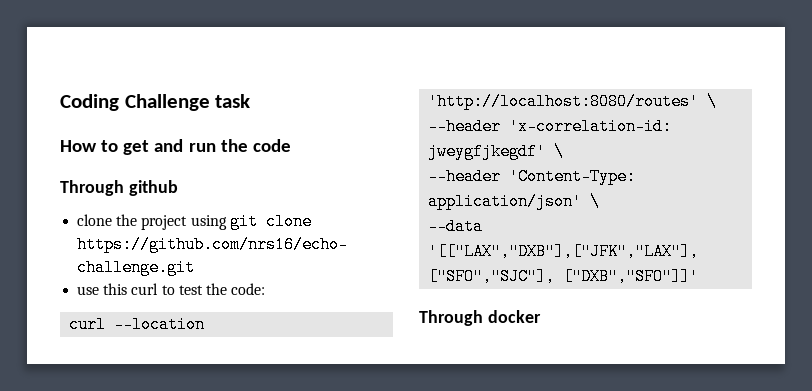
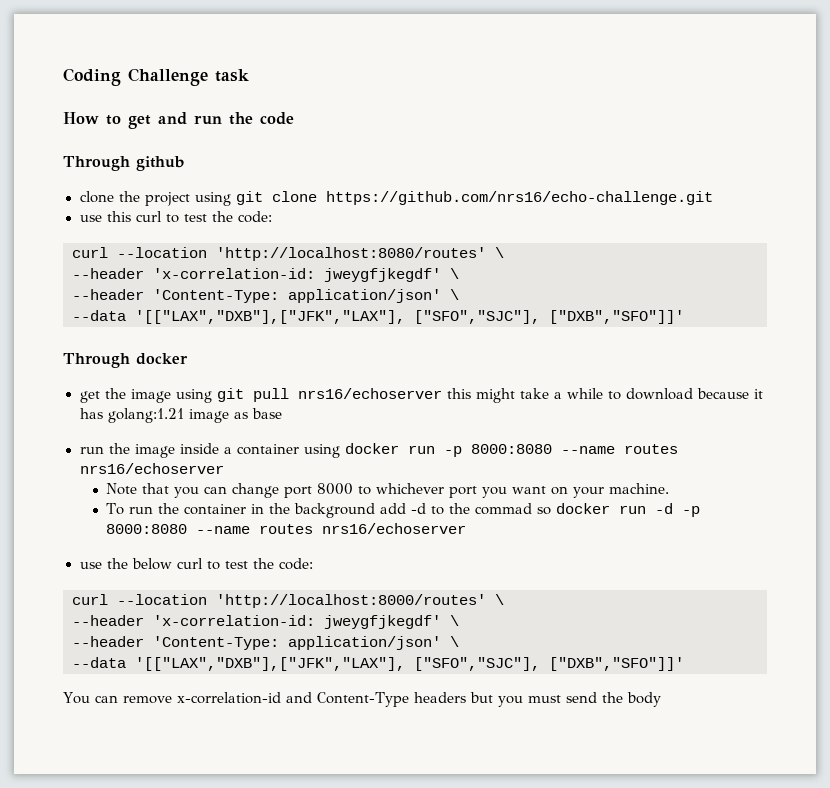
(541, 316) none -> [79,388,763,403] [79,408,282,423] [79,443,678,458] [79,463,224,474] [106,483,670,498] [106,503,701,518] [106,523,467,534] [79,558,313,570] [72,594,504,608] [72,615,459,629] [72,636,459,650] [72,657,684,671] [63,692,661,707] // get the image using git pull nrs16/echoserver this might take a while to download because it has golang:1.21 image as base // run the image inside a container using docker run -p 8000:8080 --name routes nrs16/echoserver // Note that you can change port 8000 to whichever port you want on your machine. // To run the container in the background add -d to the commad so docker run -d -p 8000:8080 --name routes nrs16/echoserver // use the below curl to test the code: // curl --location 'http://localhost:8000/routes' \ // --header 'x-correlation-id: jweygfjkegdf' \ // --header 'Content-Type: application/json' \ // --data '[["LAX","DXB"],["JFK","LAX"], ["SFO","SJC"], ["DXB","SFO"]]' // You can remove x-correlation-id and Content-Type headers but you must send the body

